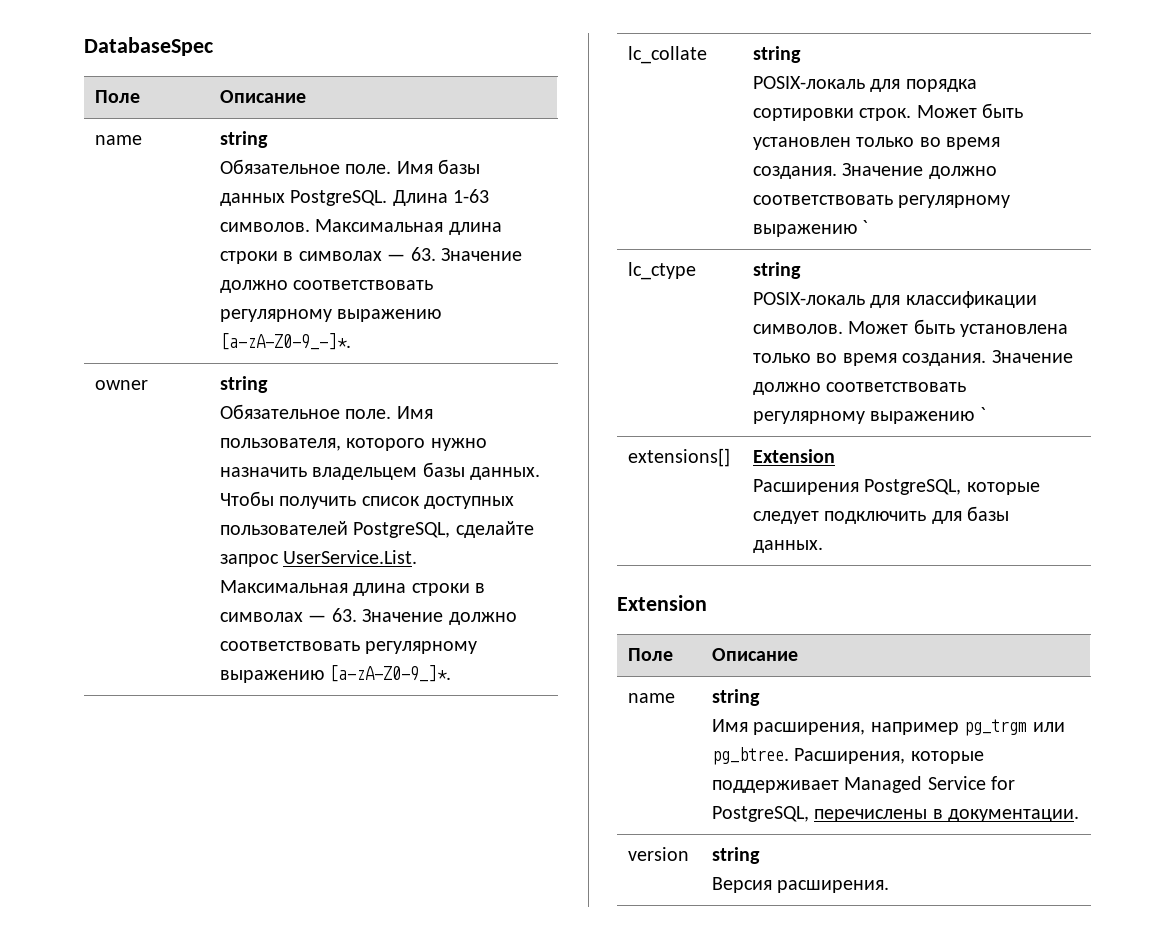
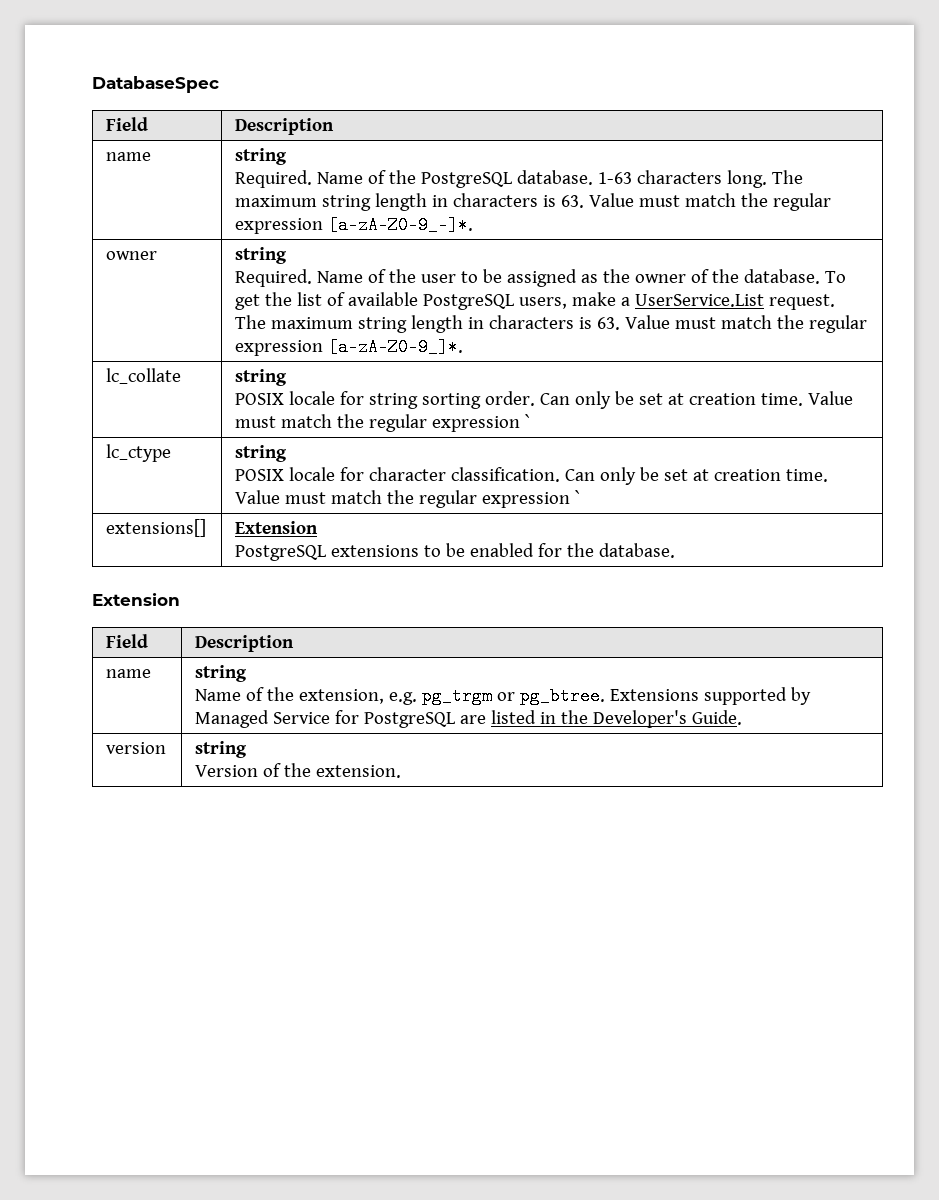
[95,90,141,103] [220,90,307,103] [95,135,143,145] [220,131,269,148] [220,159,481,174] [220,189,490,206] [220,219,502,235] [220,247,523,264] [220,280,434,293] [220,309,442,322] [220,333,352,350] [95,380,149,390] [220,376,269,393] [220,404,433,419] [220,438,487,451] [220,462,541,480] [220,491,515,509] [220,521,534,538] [220,550,418,567] [220,580,486,596] [220,608,517,625] [220,641,478,654] [220,665,452,683] [628,46,708,64] [753,46,802,63] [753,76,977,92] [753,103,1024,121] [753,137,1001,150] [753,163,997,179] [753,195,1011,208] [753,220,869,237] [628,262,697,280] [753,262,802,279] [753,291,1037,308] [753,319,1069,337] [753,350,1073,366] [753,382,967,395] [753,407,986,424] [628,448,731,467] [753,449,836,463] [753,479,1040,495] [753,506,1010,524] [753,540,824,553] [617,595,707,611] [628,648,674,661] [712,648,799,661] [628,693,676,703] [712,689,761,706] [712,719,1065,736] [712,747,984,765] [712,776,1016,793] [712,806,1080,822] [628,847,690,861] [712,847,761,864] [712,877,890,893] Поле | Описание // name | string // Обязательное поле. Имя базы данных PostgreSQL. Длина 1-63 символов. Максимальная длина строки в символах — 63. Значение должно соответствовать регулярному выражению [a-zA-Z0-9_-]*. // owner | string // Обязательное поле. Имя пользователя, которого нужно назначить владельцем базы данных. Чтобы получить список доступных пользователей PostgreSQL, сделайте запрос UserService.List. Максимальная длина строки в символах — 63. Значение должно соответствовать регулярному выражению [a-zA-Z0-9_]*. // lc_collate | string // POSIX-локаль для порядка сортировки строк. Может быть установлен только во время создания. Значение должно соответствовать регулярному выражению ` // lc_ctype | string // POSIX-локаль для классификации символов. Может быть установлена только во время создания. Значение должно соответствовать регулярному выражению ` // extensions[] | Extension // Расширения PostgreSQL, которые следует подключить для базы данных. // Extension // Поле | Описание // name | string // Имя расширения, например pg_trgm или pg_btree. Расширения, которые поддерживает Managed Service for PostgreSQL, перечислены в документации. // version | string // Версия расширения. -> [106,117,149,131] [235,118,335,135] [106,152,152,161] [235,148,288,165] [235,170,804,188] [235,193,832,211] [235,216,474,234] [106,251,158,260] [235,247,288,264] [235,269,847,287] [235,292,836,310] [235,315,868,333] [235,338,464,356] [106,368,182,384] [235,369,288,386] [235,391,854,409] [235,414,532,432] [106,444,172,462] [235,445,288,462] [235,467,829,485] [235,490,582,508] [106,519,207,537] [235,521,319,534] [235,543,676,561] [92,593,180,606] [106,634,149,648] [195,635,295,652] [106,669,152,678] [195,665,248,682] [195,687,812,705] [195,710,743,728] [106,742,167,754] [195,741,248,758] [195,763,402,778] Field | Description // name | string // Required. Name of the PostgreSQL database. 1-63 characters long. The maximum string length in characters is 63. Value must match the regular expression [a-zA-Z0-9_-]*. // owner | string // Required. Name of the user to be assigned as the owner of the database. To get the list of available PostgreSQL users, make a UserService.List request. The maximum string length in characters is 63. Value must match the regular expression [a-zA-Z0-9_]*. // lc_collate | string // POSIX locale for string sorting order. Can only be set at creation time. Value must match the regular expression ` // lc_ctype | string // POSIX locale for character classification. Can only be set at creation time. Value must match the regular expression ` // extensions[] | Extension // PostgreSQL extensions to be enabled for the database. // Extension // Field | Description // name | string // Name of the extension, e.g. pg_trgm or pg_btree. Extensions supported by Managed Service for PostgreSQL are listed in the Developer's Guide. // version | string // Version of the extension.

